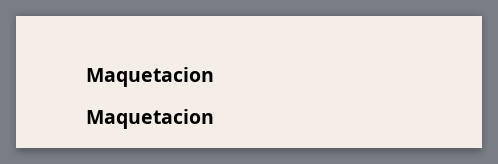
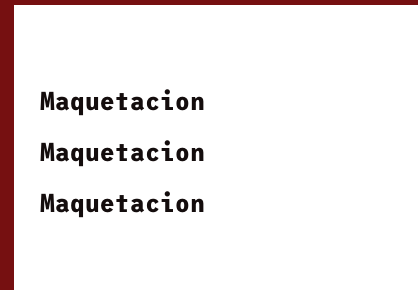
[86,67,214,87] [86,109,214,129] Maquetacion // Maquetacion -> [40,89,205,116] [40,140,205,167] [40,191,205,218] Maquetacion // Maquetacion // Maquetacion

